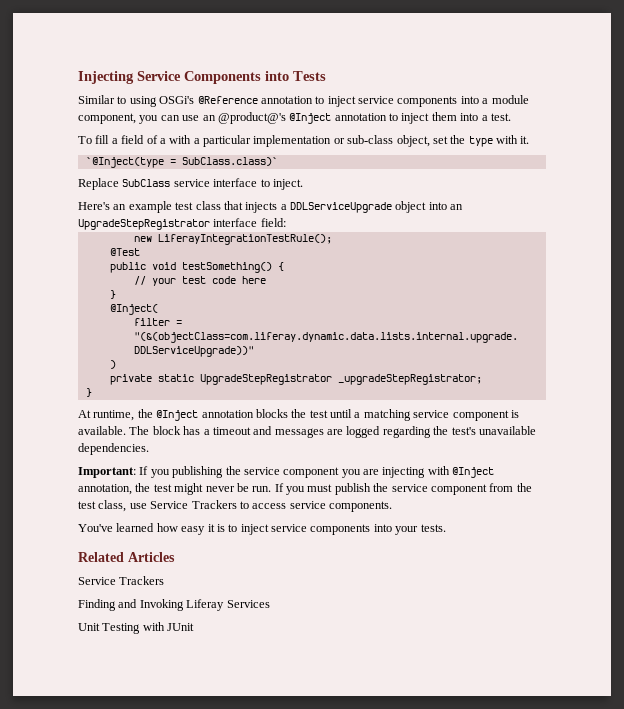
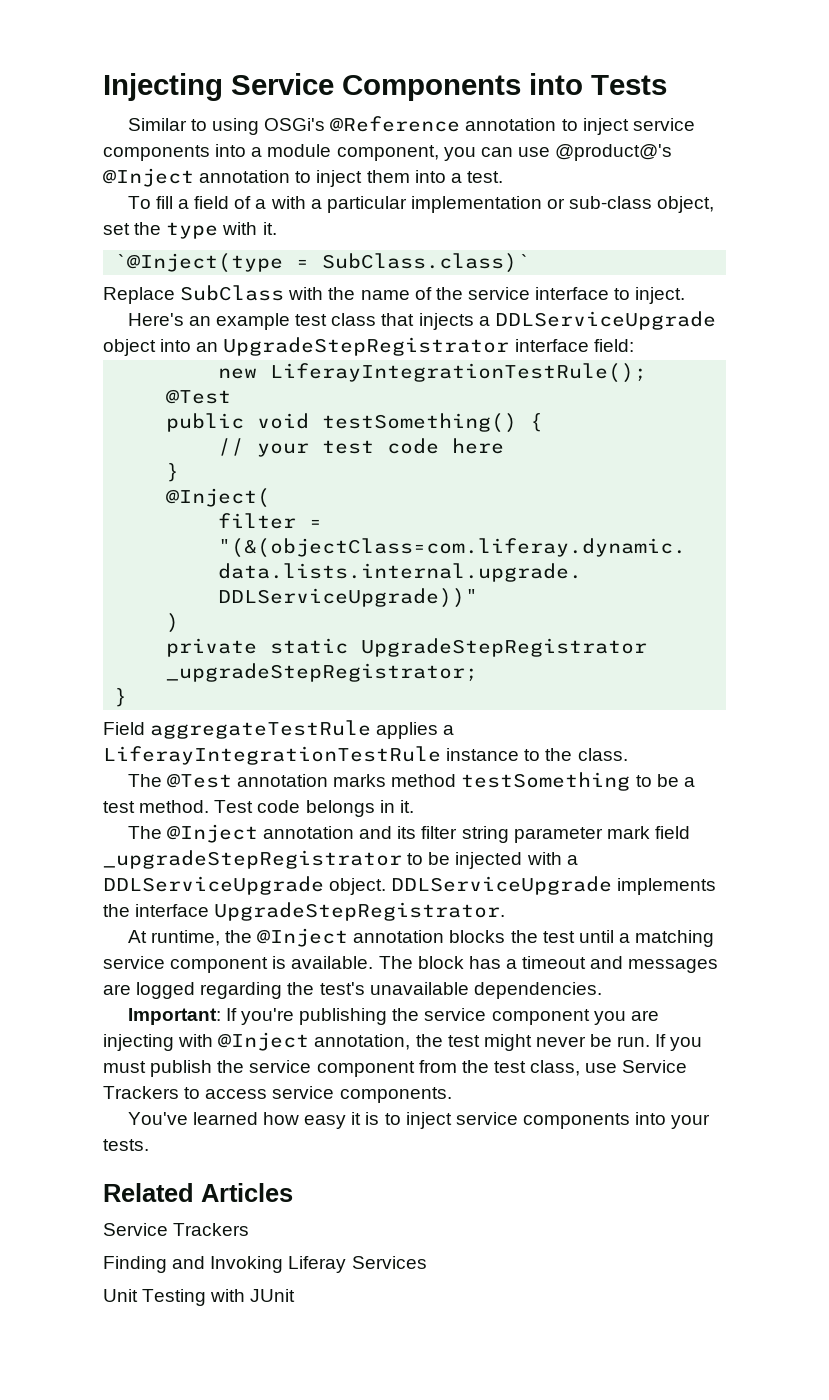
[202,115,216,121] an -> (550, 152) none
(171, 183) none -> [288,287,463,300] with the name of the
(92, 392) none -> [103,720,455,739] [103,746,628,765] [127,772,695,791] [103,800,414,817] [127,824,691,843] [103,850,578,869] [103,876,717,895] [103,902,506,921] // Field aggregateTestRule applies a LiferayIntegrationTestRule instance to the class. // The @Test annotation marks method testSomething to be a test method. Test code belongs in it. // The @Inject annotation and its filter string parameter mark field _upgradeStepRegistrator to be injected with a DDLServiceUpgrade object. DDLServiceUpgrade implements the interface UpgradeStepRegistrator.
[150,469,170,478] you -> [241,1008,295,1025] you're

